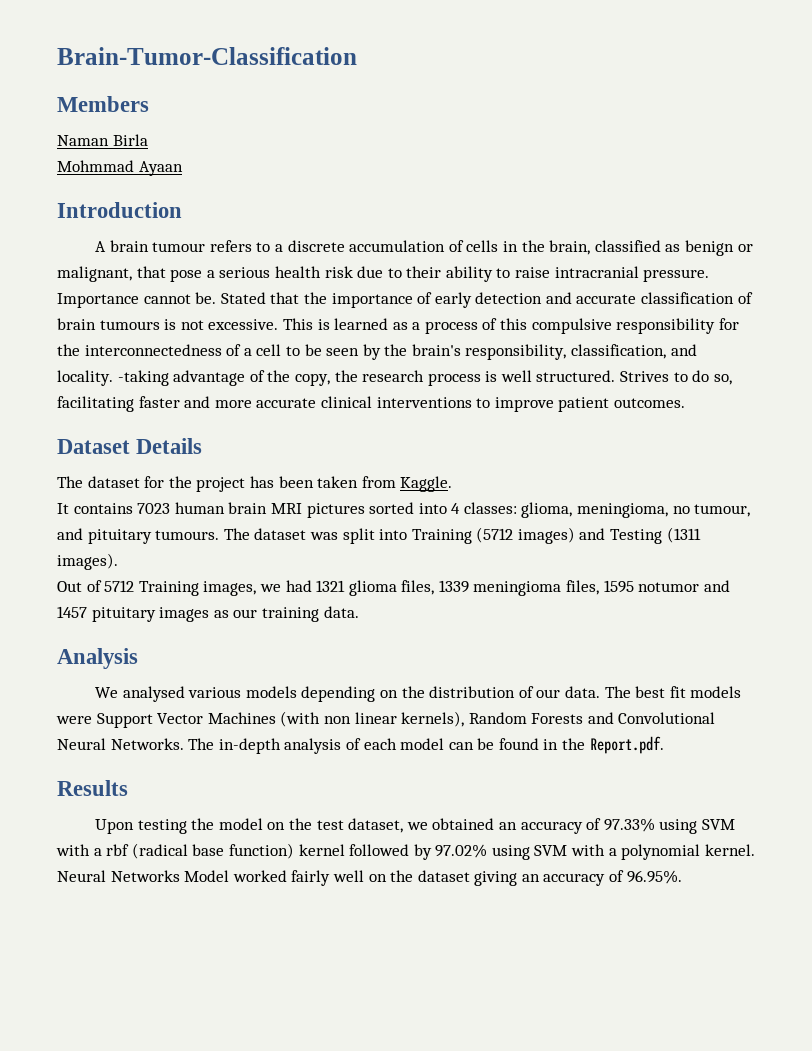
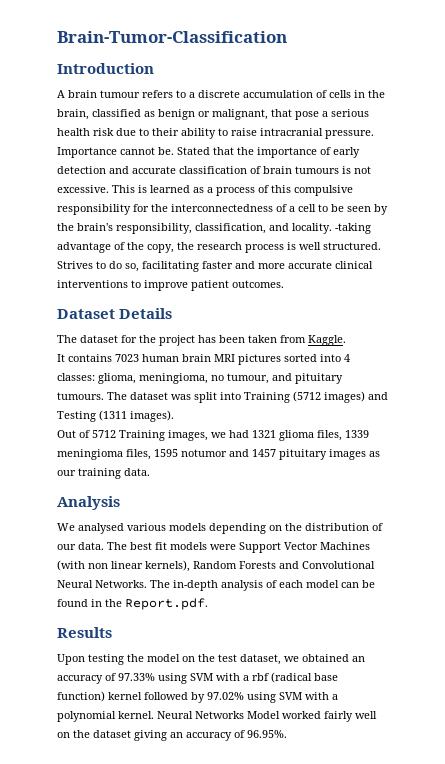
[57,96,149,112] [57,134,148,146] [57,160,183,176] // Members // Naman Birla // Mohmmad Ayaan -> (287, 37) none

